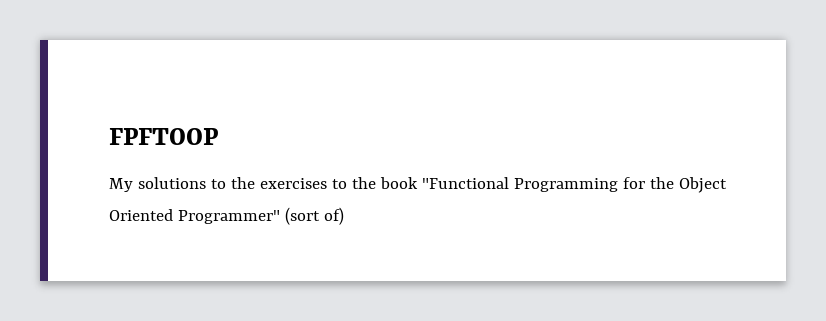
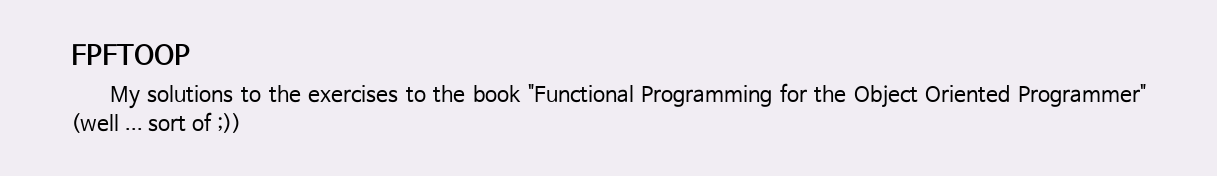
[284,207,344,225] (sort of) -> [71,112,241,133] (well ... sort of ;))

